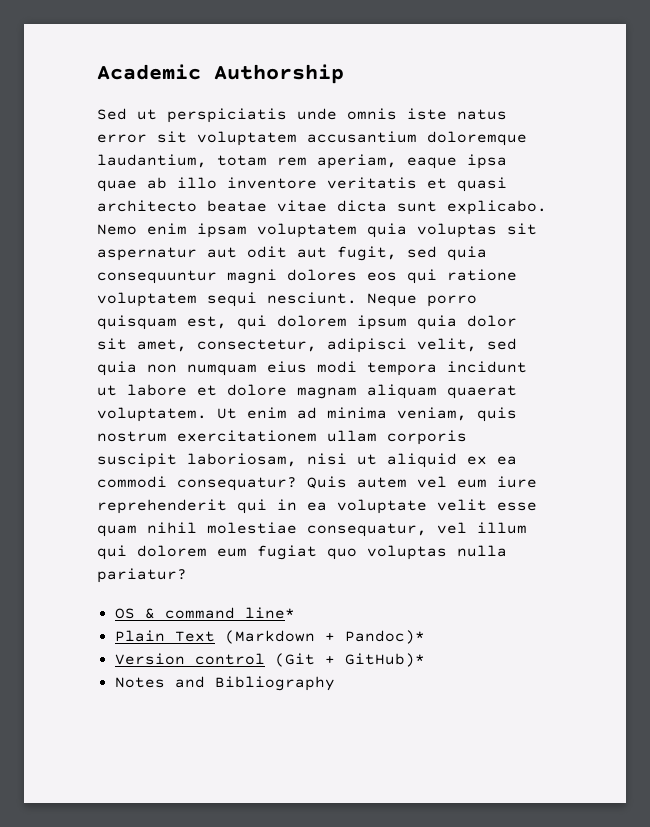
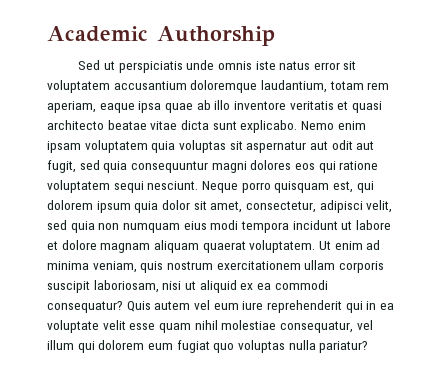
[114,607,295,619] [114,630,425,644] [114,653,425,667] [114,676,335,691] // OS & command line* // Plain Text (Markdown + Pandoc)* // Version control (Git + GitHub)* // Notes and Bibliography -> (369, 347) none

